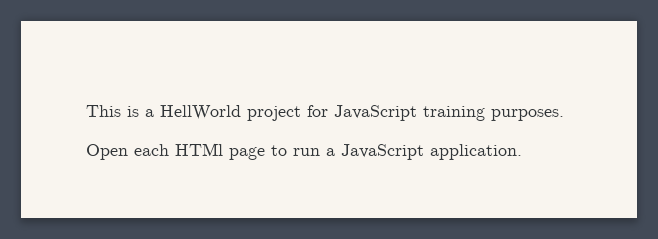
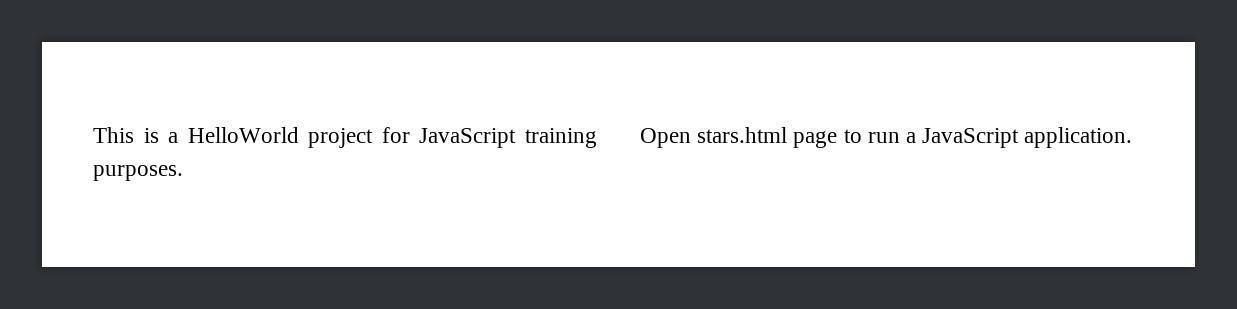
[160,105,241,120] HellWorld -> [187,127,299,143] HelloWorld
[134,143,223,156] each HTMl -> [697,127,788,143] stars.html

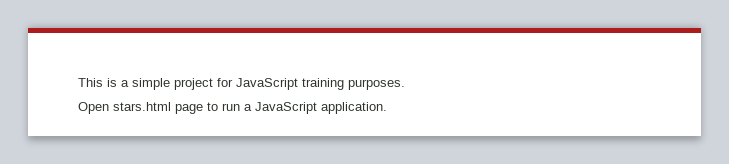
[187,127,299,143] HelloWorld -> [132,78,170,90] simple

